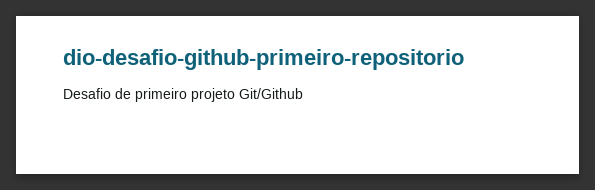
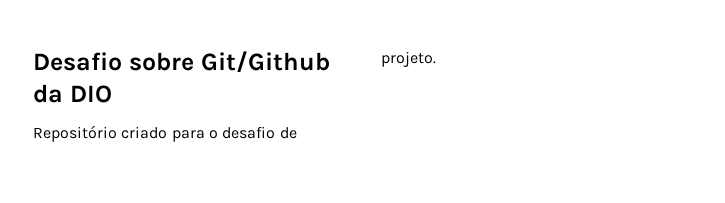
[63,49,464,70] [63,88,303,102] dio-desafio-github-primeiro-repositorio // Desafio de primeiro projeto Git/Github -> [33,51,330,72] [33,84,112,103] [33,125,297,142] [381,51,436,67] Desafio sobre Git/Github da DIO // Repositório criado para o desafio de projeto.

